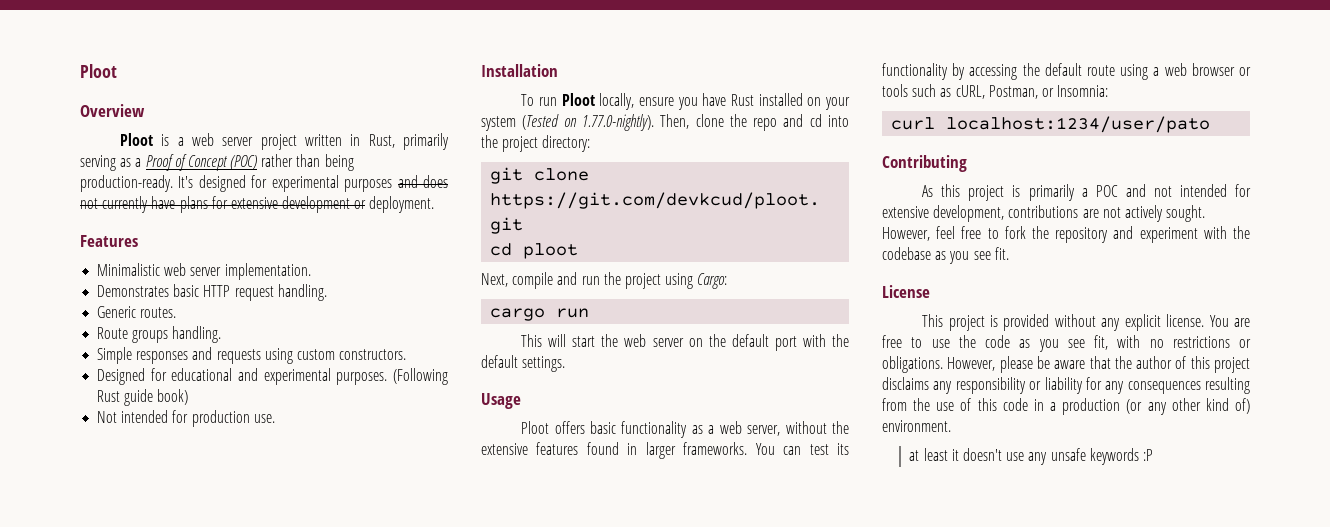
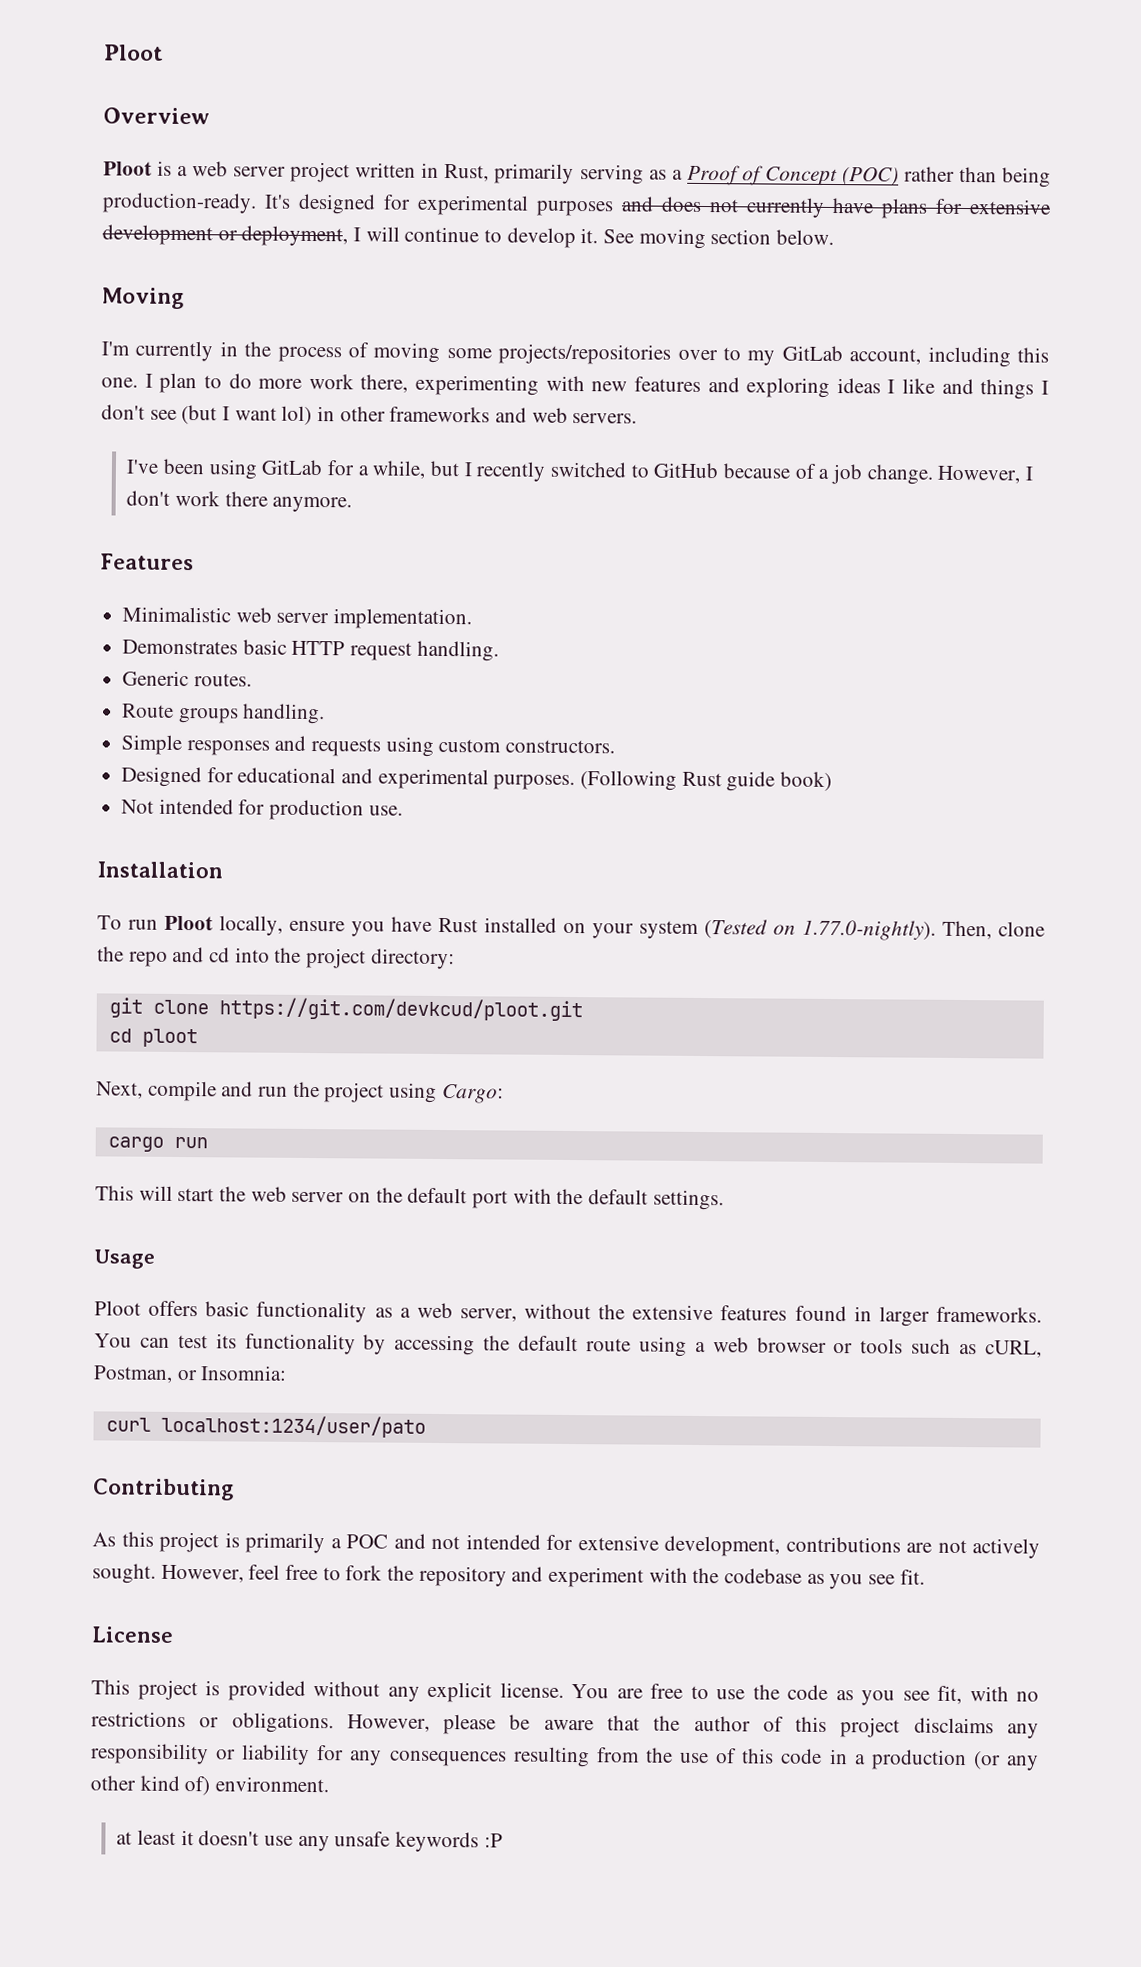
[369,196,435,213] deployment. -> [241,225,835,250] [102,287,184,310] [101,340,1049,368] [101,372,1050,400] [101,404,638,426] [126,458,1033,485] [126,490,353,513] deployment, I will continue to develop it. See moving section below. // Moving // I'm currently in the process of moving some projects/repositories over to my GitLab account, including this one. I plan to do more work there, experimenting with new features and exploring ideas I like and things I don't see (but I want lol) in other frameworks and web servers. // I've been using GitLab for a while, but I recently switched to GitHub because of a job change. However, I don't work there anymore.

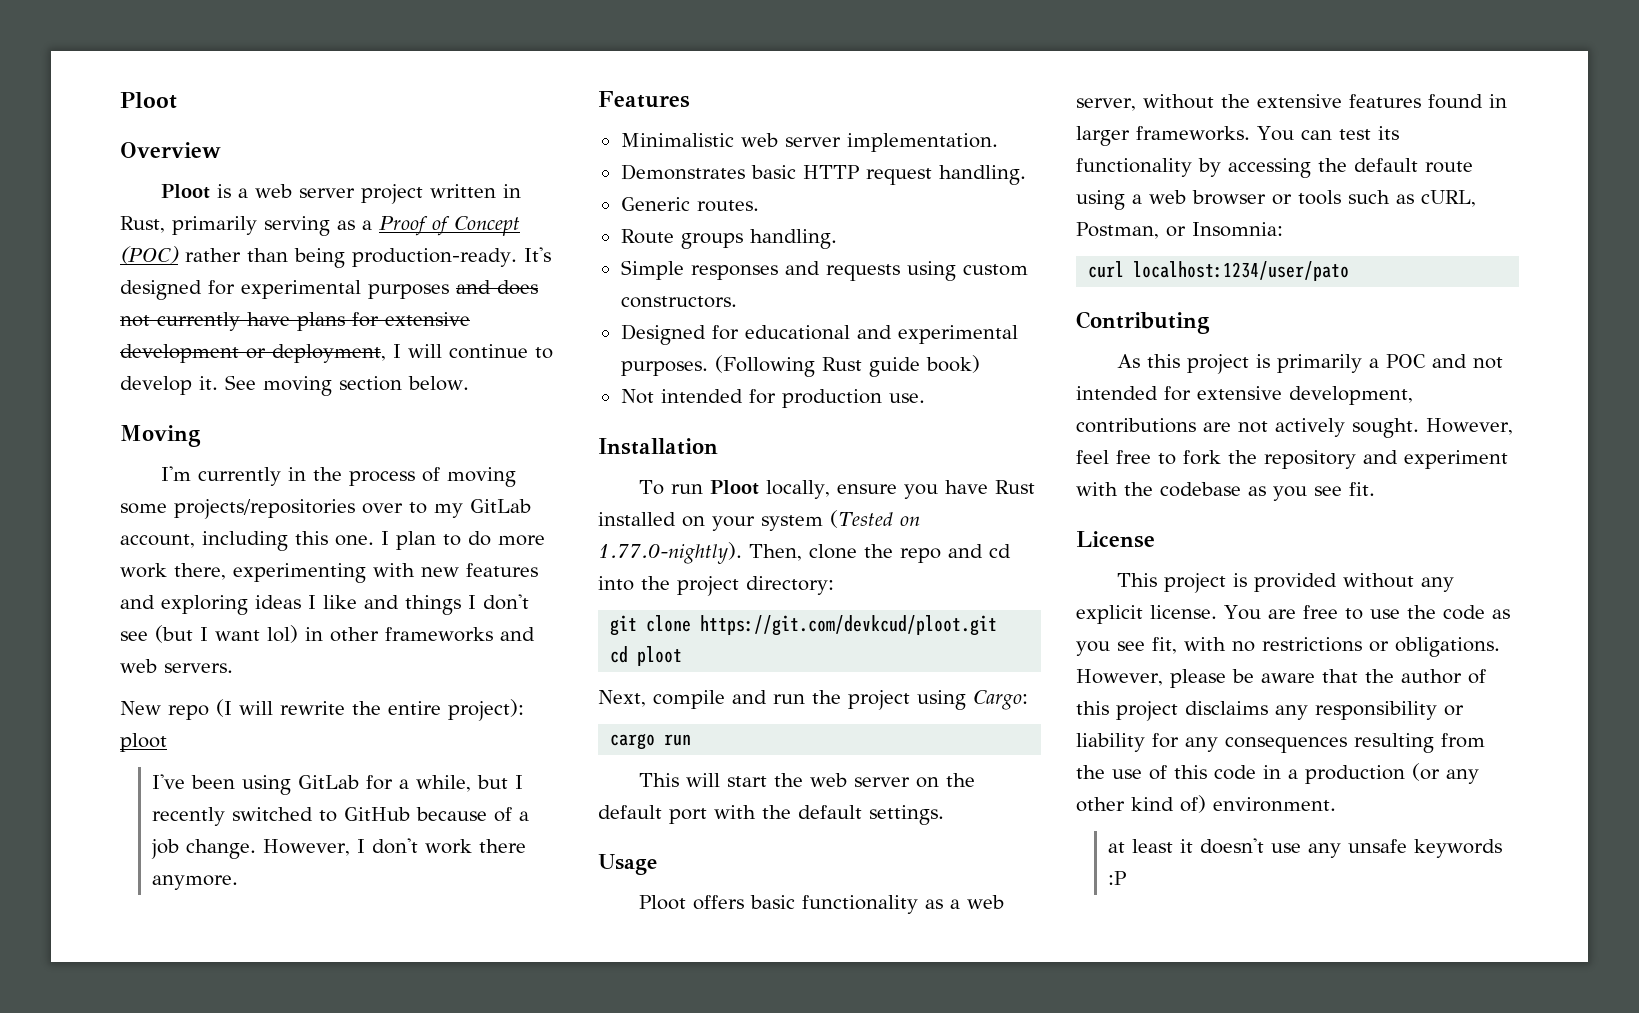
(638, 418) none -> [120,699,524,721] [120,733,167,752] // New repo (I will rewrite the entire project): ploot

